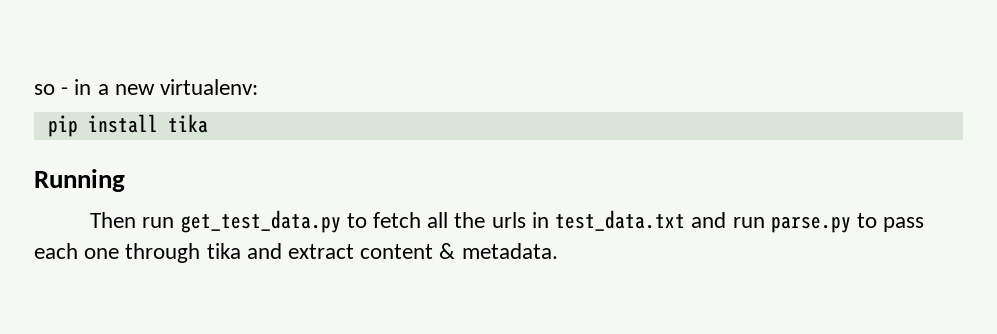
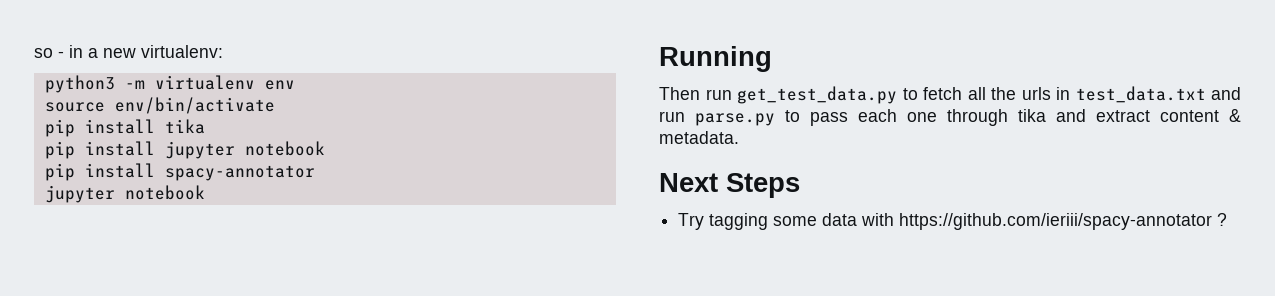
[47,114,208,137] pip install tika -> [44,75,295,93] [44,97,275,114] [44,119,205,137] [44,141,325,159] [44,163,315,181] [44,185,205,203] python3 -m virtualenv env // source env/bin/activate // pip install tika // pip install jupyter notebook // pip install spacy-annotator // jupyter notebook
(558, 251) none -> [659,173,800,198] [678,213,1228,230] // Next Steps // Try tagging some data with https://github.com/ieriii/spacy-annotator ?

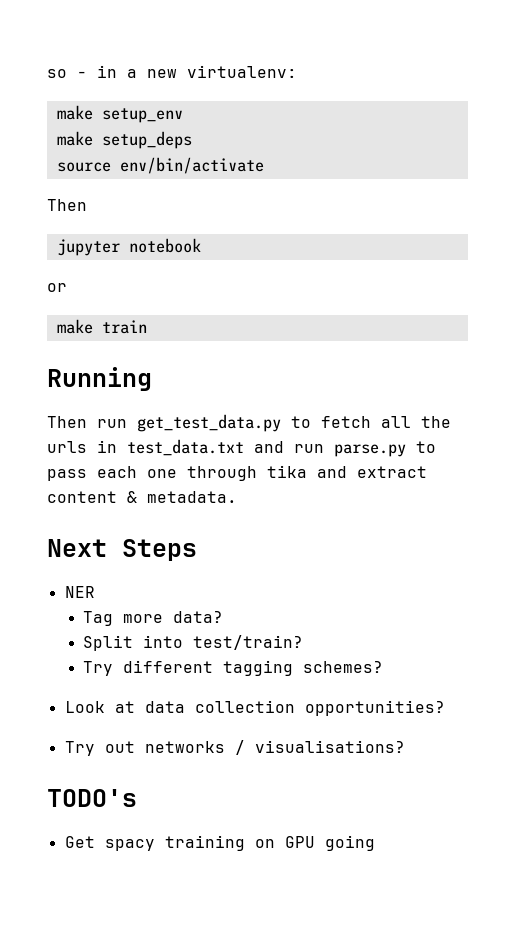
[44,75,295,93] [44,97,275,114] [44,119,205,137] [44,141,325,159] [44,163,315,181] [44,185,205,203] python3 -m virtualenv env // source env/bin/activate // pip install tika // pip install jupyter notebook // pip install spacy-annotator // jupyter notebook -> [56,105,183,123] [56,131,192,149] [56,157,264,174] [47,199,87,211] [56,238,201,256] [47,283,67,292] [56,319,147,334] make setup_env // make setup_deps // source env/bin/activate // Then // jupyter notebook // or // make train
[678,213,1228,230] Try tagging some data with https://github.com/ieriii/spacy-annotator ? -> [64,586,95,598] [83,611,224,626] [83,635,304,651] [83,660,384,676] [64,700,445,716] [64,740,405,756] [47,789,137,807] [64,835,375,851] NER // Tag more data? // Split into test/train? // Try different tagging schemes? // Look at data collection opportunities? // Try out networks / visualisations? // TODO's // Get spacy training on GPU going

